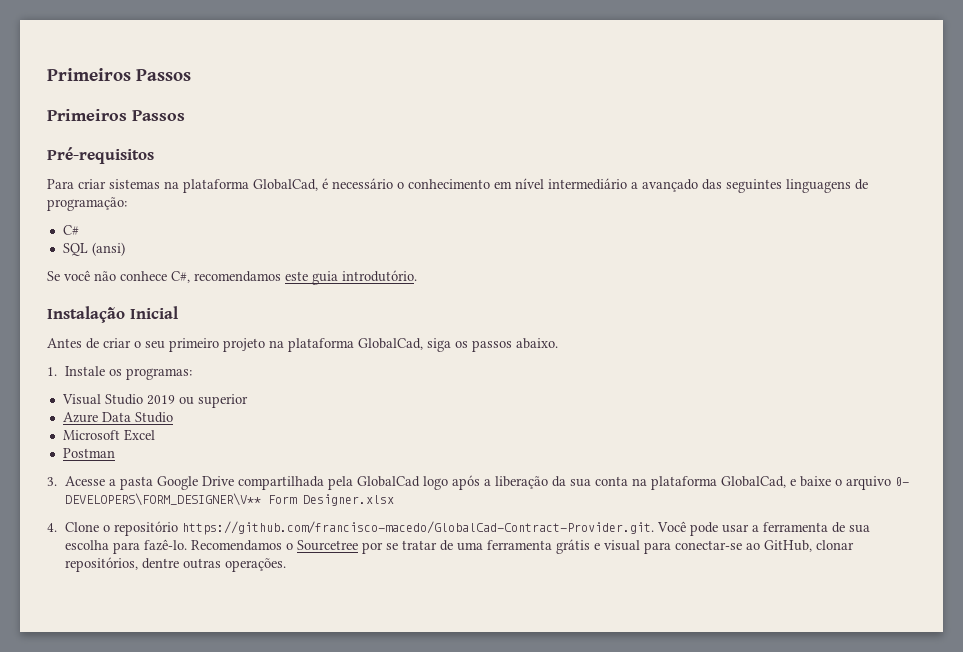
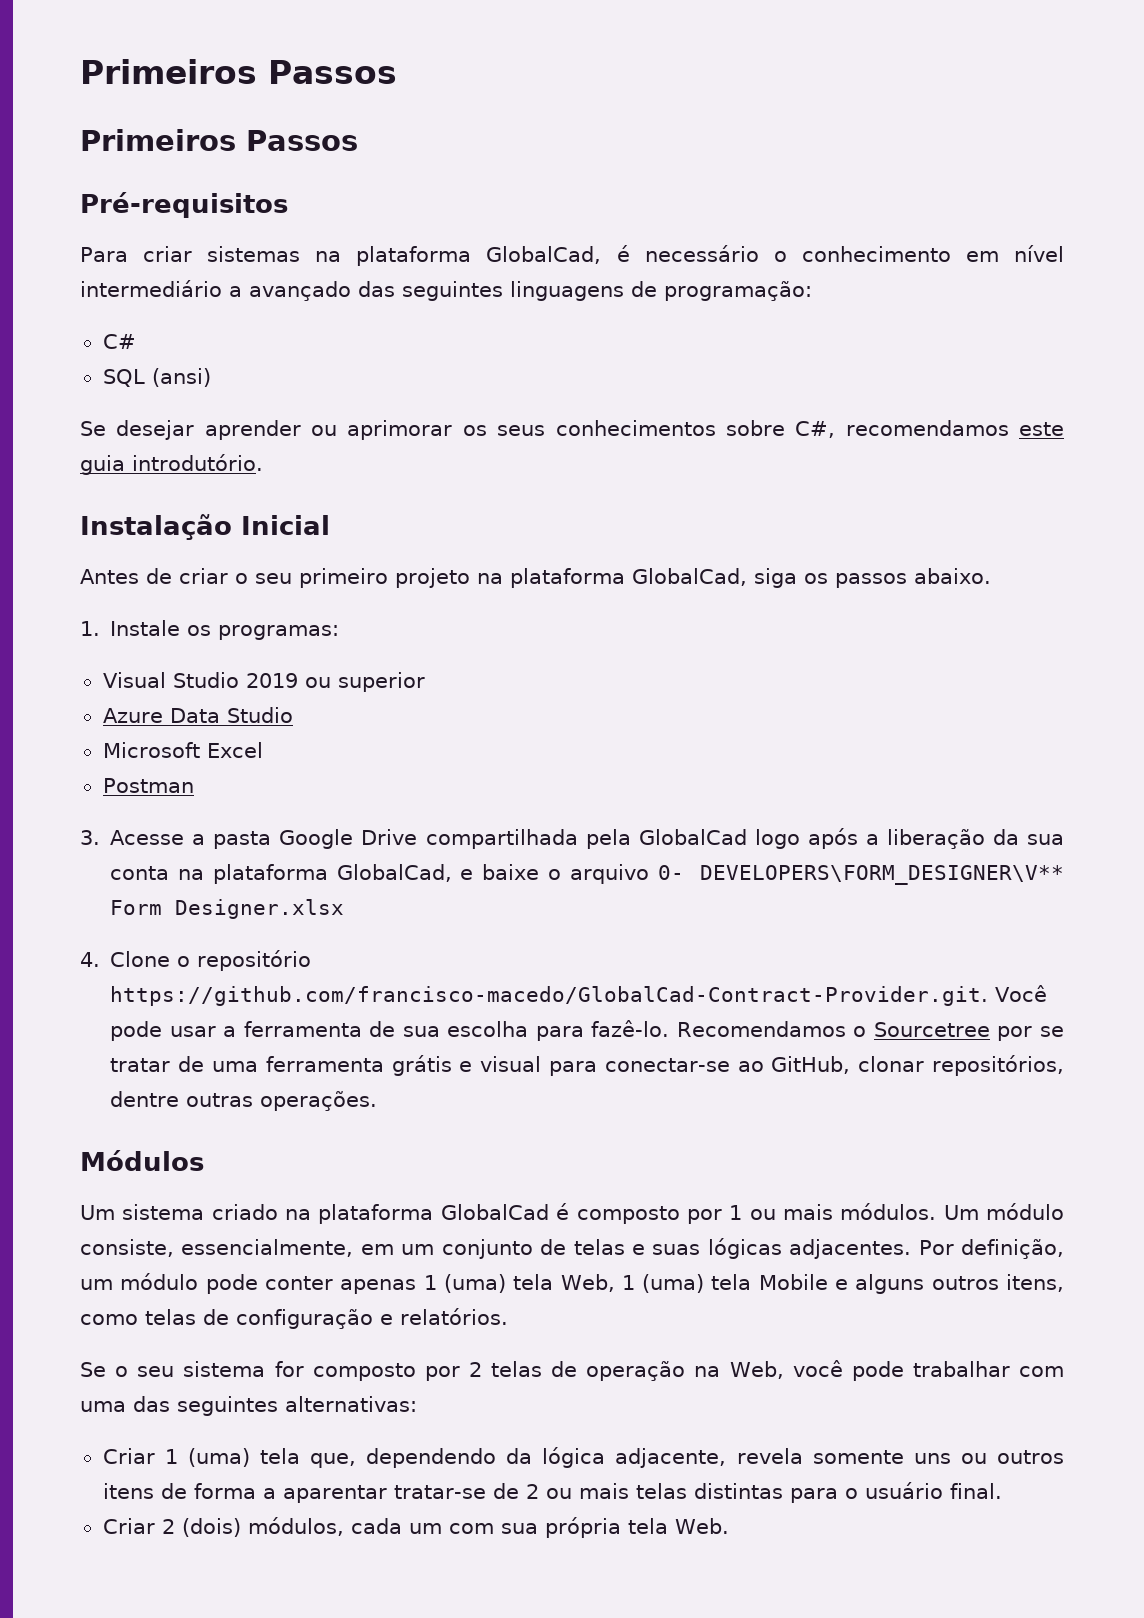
[64,270,167,281] você não conhece -> [116,420,785,440] desejar aprender ou aprimorar os seus conhecimentos sobre
(286, 565) none -> [80,1150,204,1171] [80,1203,1065,1224] [80,1238,1064,1259] [80,1273,1064,1294] [80,1308,508,1329] [80,1360,1064,1381] [80,1396,417,1416] [102,1447,1064,1468] [102,1482,1002,1503] [102,1517,729,1538] // Módulos // Um sistema criado na plataforma GlobalCad é composto por 1 ou mais módulos. Um módulo consiste, essencialmente, em um conjunto de telas e suas lógicas adjacentes. Por definição, um módulo pode conter apenas 1 (uma) tela Web, 1 (uma) tela Mobile e alguns outros itens, como telas de configuração e relatórios. // Se o seu sistema for composto por 2 telas de operação na Web, você pode trabalhar com uma das seguintes alternativas: // Criar 1 (uma) tela que, dependendo da lógica adjacente, revela somente uns ou outros itens de forma a aparentar tratar-se de 2 ou mais telas distintas para o usuário final. // Criar 2 (dois) módulos, cada um com sua própria tela Web.

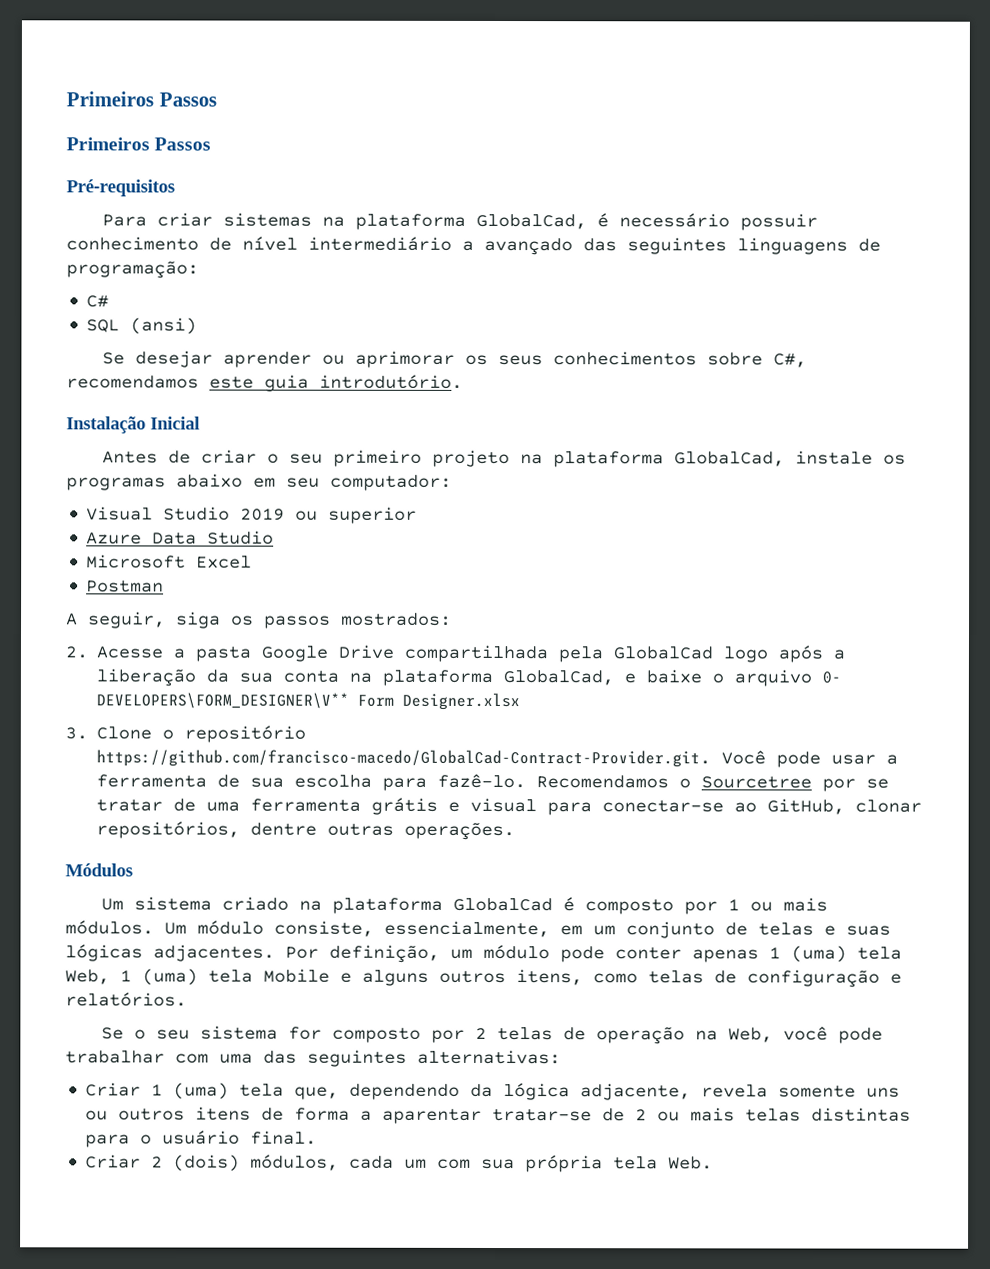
[773,246,999,262] o conhecimento em -> [739,213,818,231] [66,236,232,251] possuir conhecimento de
[754,568,991,588] [80,620,340,640] siga os passos abaixo. // 1. Instale os programas: -> [794,450,906,465] [66,473,452,491] instale os programas abaixo em seu computador:
[80,830,100,845] 3. -> [66,611,452,629] [65,646,88,659] A seguir, siga os passos mostrados: // 2.
[80,952,100,967] 4. -> [65,727,88,740] 3.

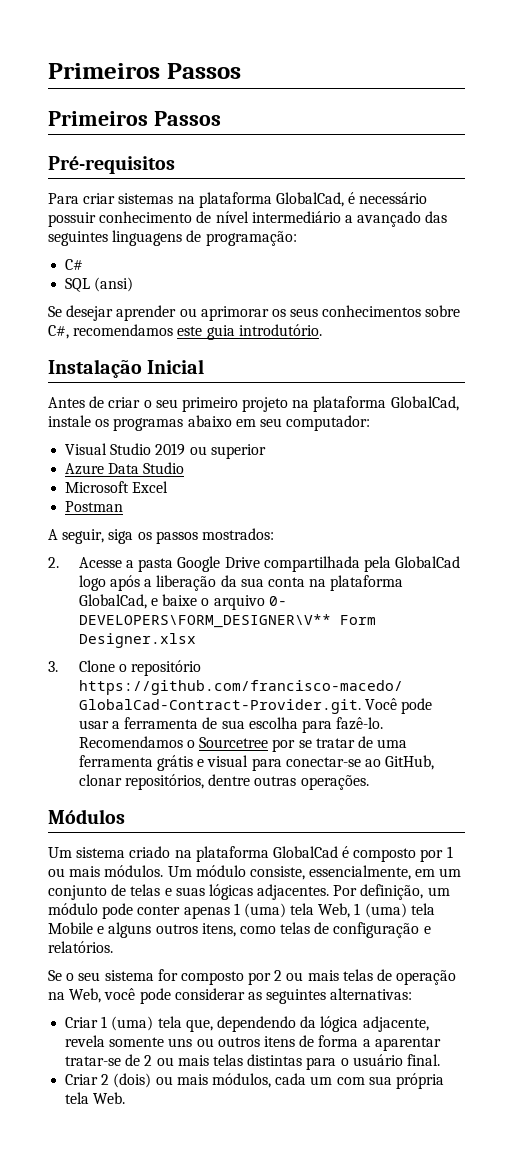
(487, 1033) none -> [286,970,339,981] ou mais
[65,1050,297,1064] trabalhar com uma das -> [174,988,262,1000] considerar as
(241, 1163) none -> [155,1074,208,1085] ou mais

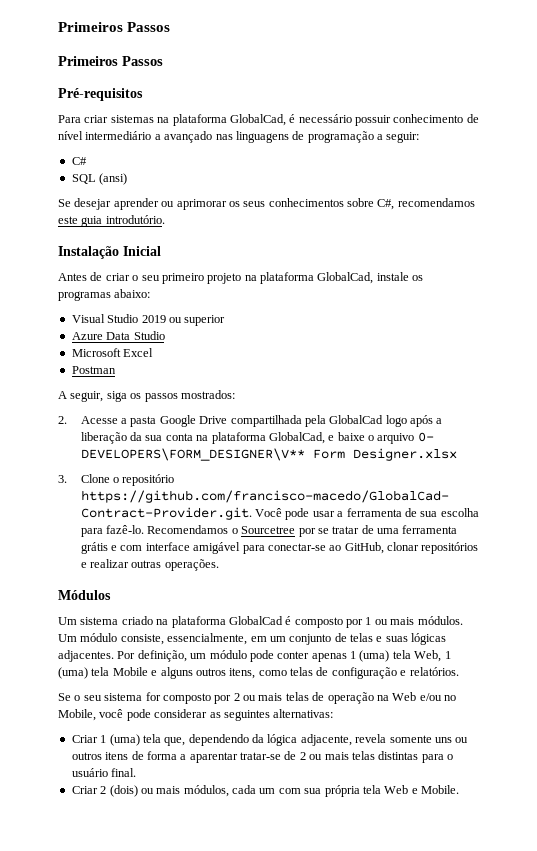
[425,211,448,223] [48,230,297,246] das seguintes linguagens de programação: -> [215,131,420,143] nas linguagens de programação a seguir:
[187,415,371,431] abaixo em seu computador: -> [114,289,151,298] abaixo:
[207,755,249,767] visual -> [120,542,241,554] com interface amigável
[125,774,251,790] repositórios, dentre -> [421,542,479,554] [80,559,130,568] repositórios e realizar
[69,988,102,1003] Web, -> [392,692,456,701] [58,709,96,721] Web e/ou no Mobile,
[93,1092,126,1104] Web. -> [384,785,459,794] Web e Mobile.

